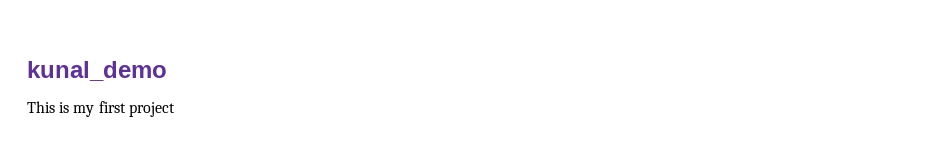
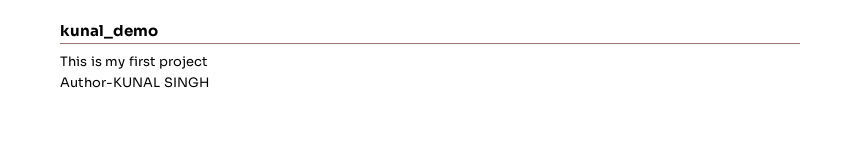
(175, 109) none -> [60,77,209,88] // Author-KUNAL SINGH

